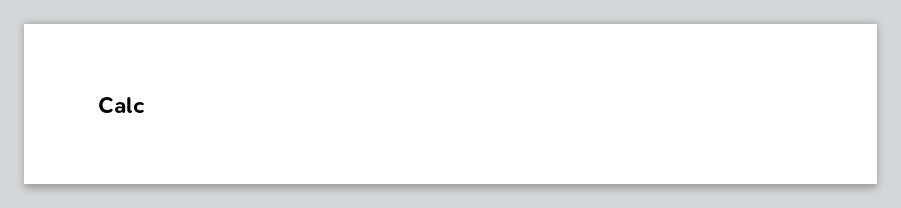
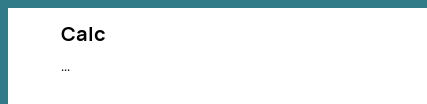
(145, 105) none -> [61,69,70,71] // ...

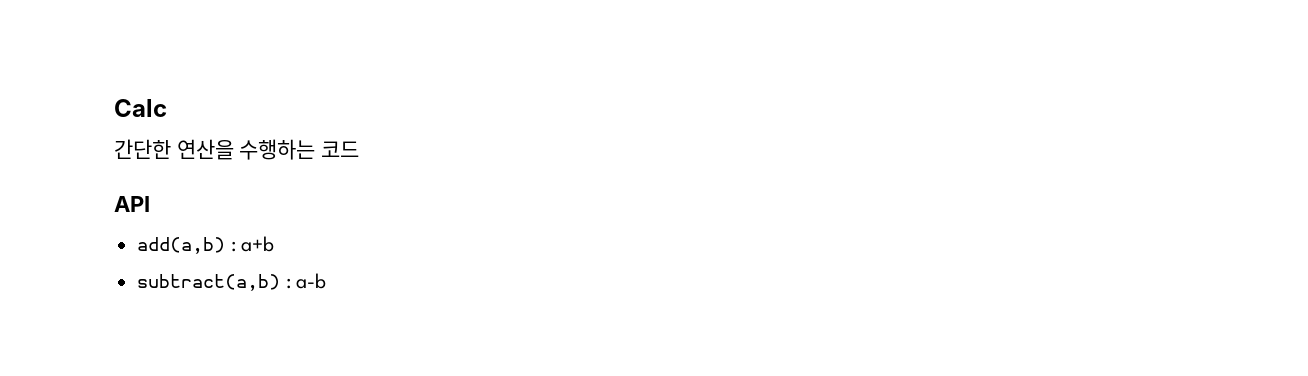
[61,69,70,71] ... -> [114,139,360,160] [114,196,150,212] [137,236,275,254] [137,273,327,291] 간단한 연산을 수행하는 코드 // API // add(a,b) : a+b // subtract(a,b) : a-b

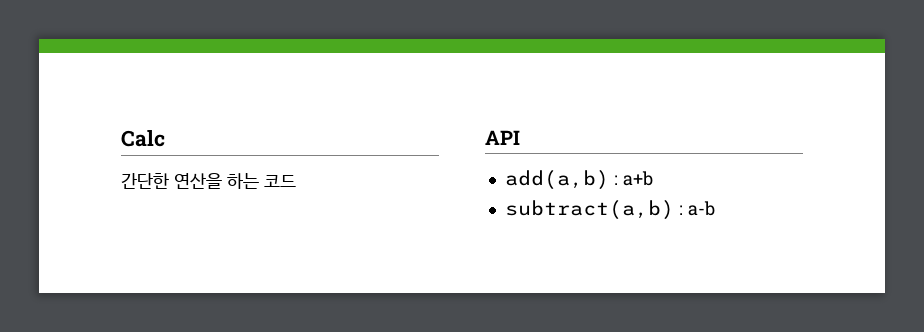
[239,139,316,160] 수행하는 -> [226,173,259,189] 하는

